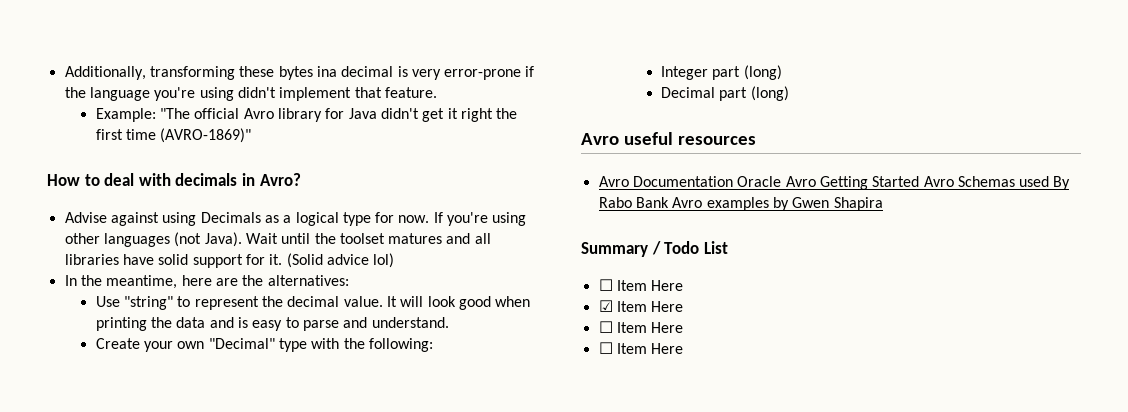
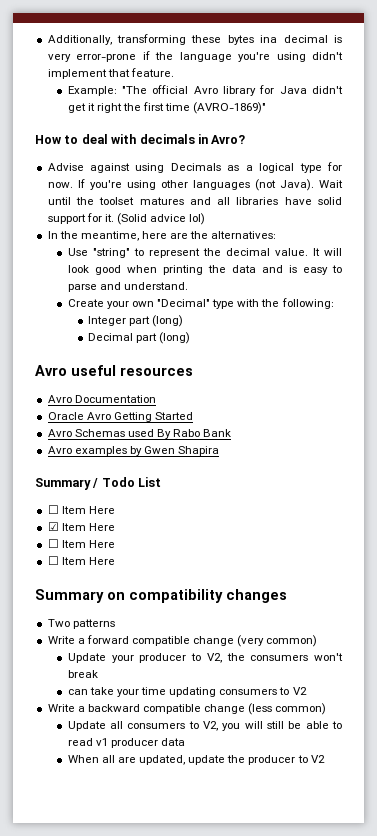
(733, 181) none -> (156, 399) //
(920, 181) none -> (193, 416) //
(669, 202) none -> (232, 433) //
(684, 348) none -> [35,589,287,603] [47,619,115,629] [47,635,318,647] [67,653,343,663] [67,670,98,678] [67,687,307,697] [47,703,327,715] [67,721,342,731] [67,738,186,748] [67,755,325,765] // Summary on compatibility changes // Two patterns // Write a forward compatible change (very common) // Update your producer to V2, the consumers won't break // can take your time updating consumers to V2 // Write a backward compatible change (less common) // Update all consumers to V2, you will still be able to read v1 producer data // When all are updated, update the producer to V2

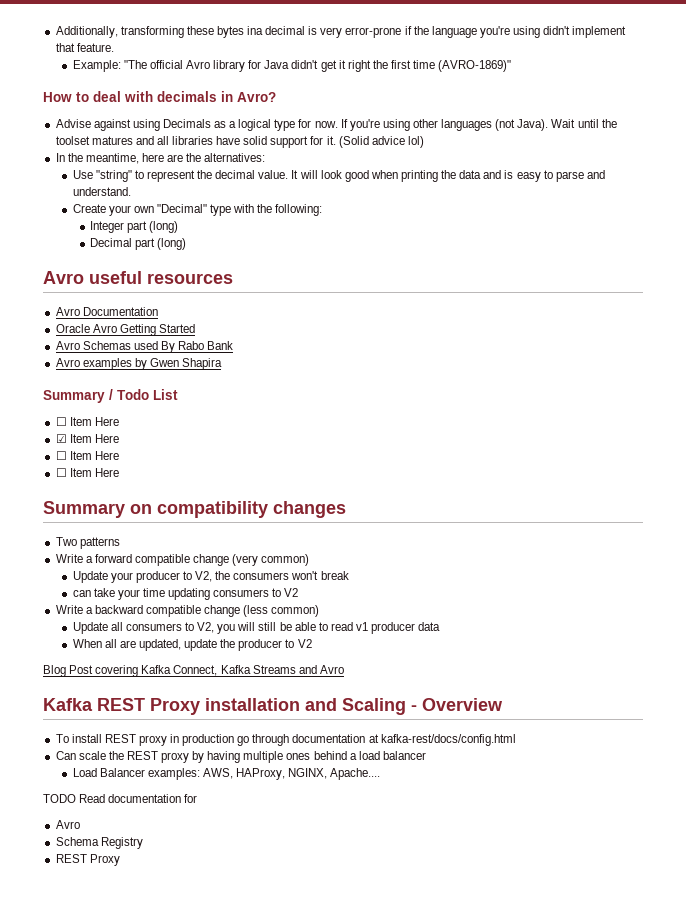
(325, 759) none -> [43,665,344,677] [43,698,503,715] [55,734,516,746] [55,751,426,763] [72,768,381,780] [43,794,198,803] [55,820,80,829] [55,837,143,849] [55,854,120,866] // Blog Post covering Kafka Connect, Kafka Streams and Avro // Kafka REST Proxy installation and Scaling - Overview // To install REST proxy in production go through documentation at kafka-rest/docs/config.html // Can scale the REST proxy by having multiple ones behind a load balancer // Load Balancer examples: AWS, HAProxy, NGINX, Apache.... // TODO Read documentation for // Avro // Schema Registry // REST Proxy

